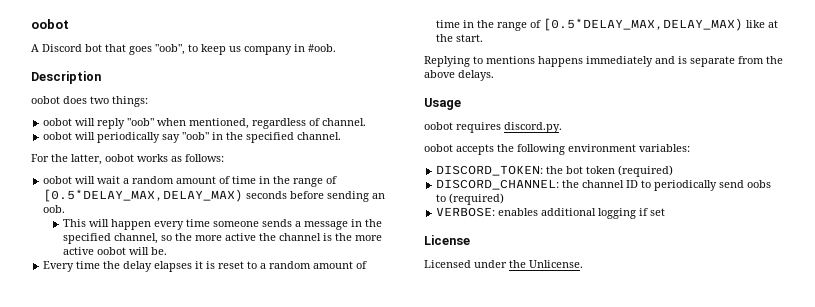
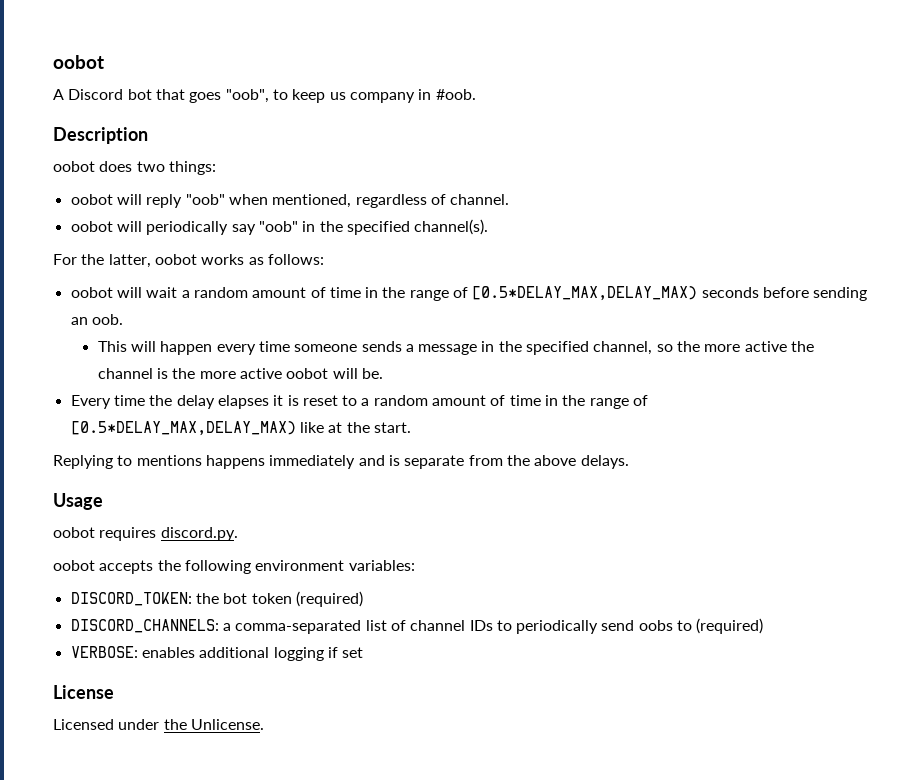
[297,132,342,140] channel. -> [414,219,489,235] channel(s).
[436,179,639,190] DISCORD_CHANNEL: the channel ID -> [70,619,493,634] DISCORD_CHANNELS: a comma-separated list of channel IDs

